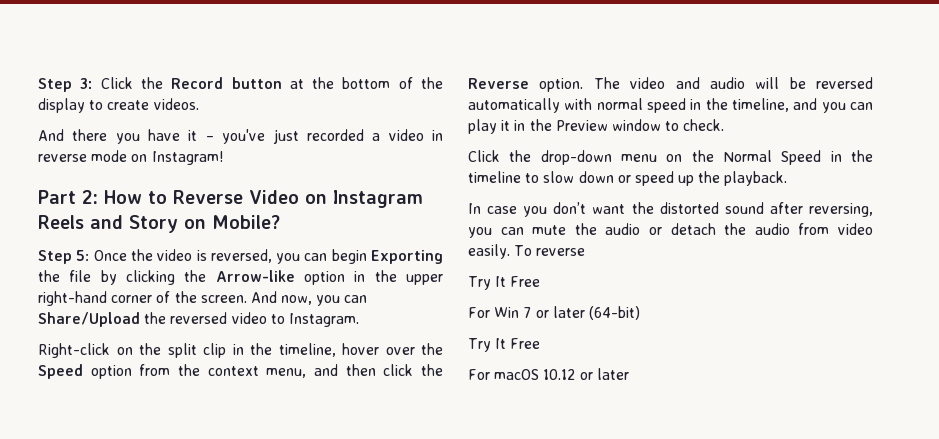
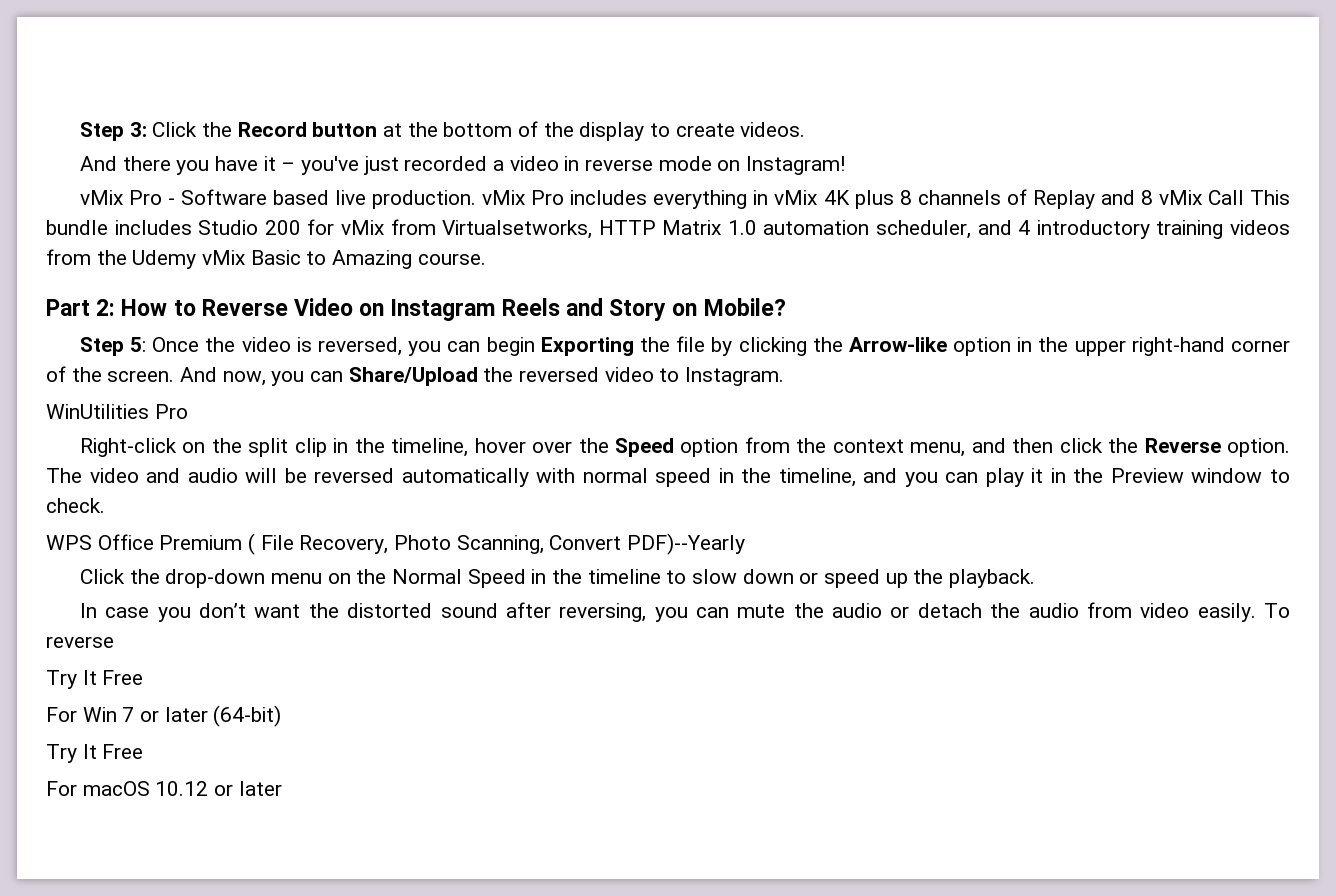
(223, 158) none -> [79,189,1290,209] [46,219,1290,239] [46,249,486,269] // vMix Pro - Software based live production. vMix Pro includes everything in vMix 4K plus 8 channels of Replay and 8 vMix Call This bundle includes Studio 200 for vMix from Virtualsetworks, HTTP Matrix 1.0 automation scheduler, and 4 introductory training videos from the Udemy vMix Basic to Amazing course.
(359, 320) none -> [46,404,188,419] // WinUtilities Pro
(725, 125) none -> [46,533,746,555] // WPS Office Premium ( File Recovery, Photo Scanning, Convert PDF)--Yearly

